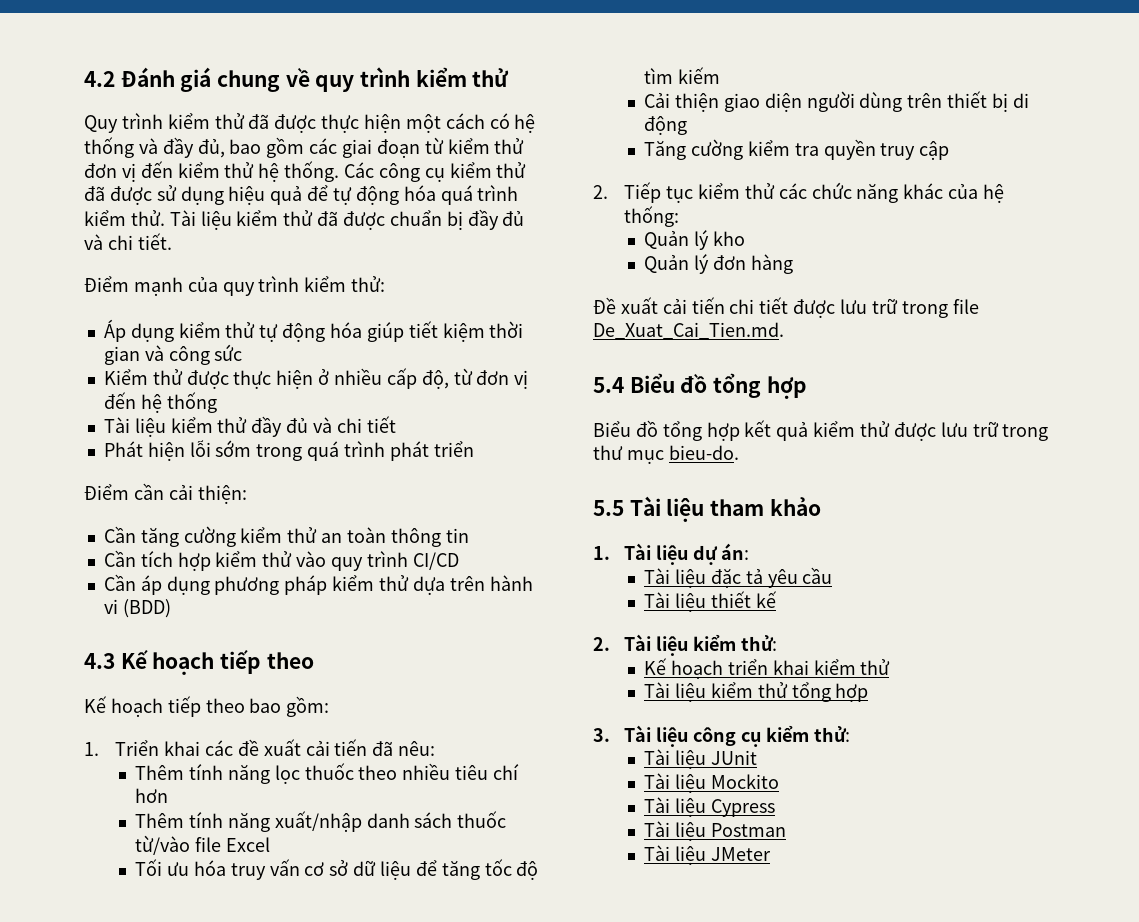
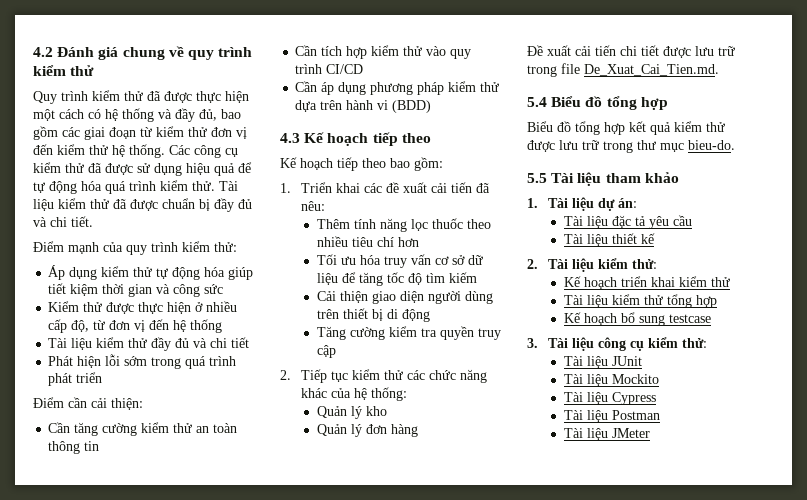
[135,811,507,832] [135,835,270,855] // Thêm tính năng xuất/nhập danh sách thuốc từ/vào file Excel -> (419, 242) none
(869, 692) none -> [563,312,711,326] // Kế hoạch bổ sung testcase

